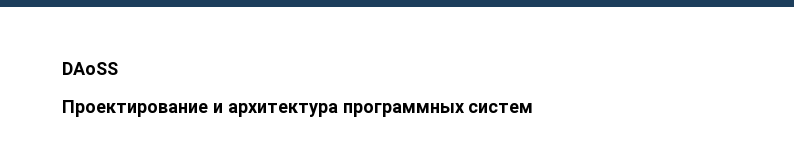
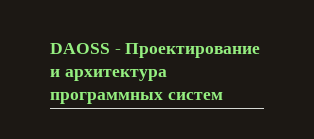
[62,62,118,75] DAoSS // -> [50,43,121,54] DAOSS -

